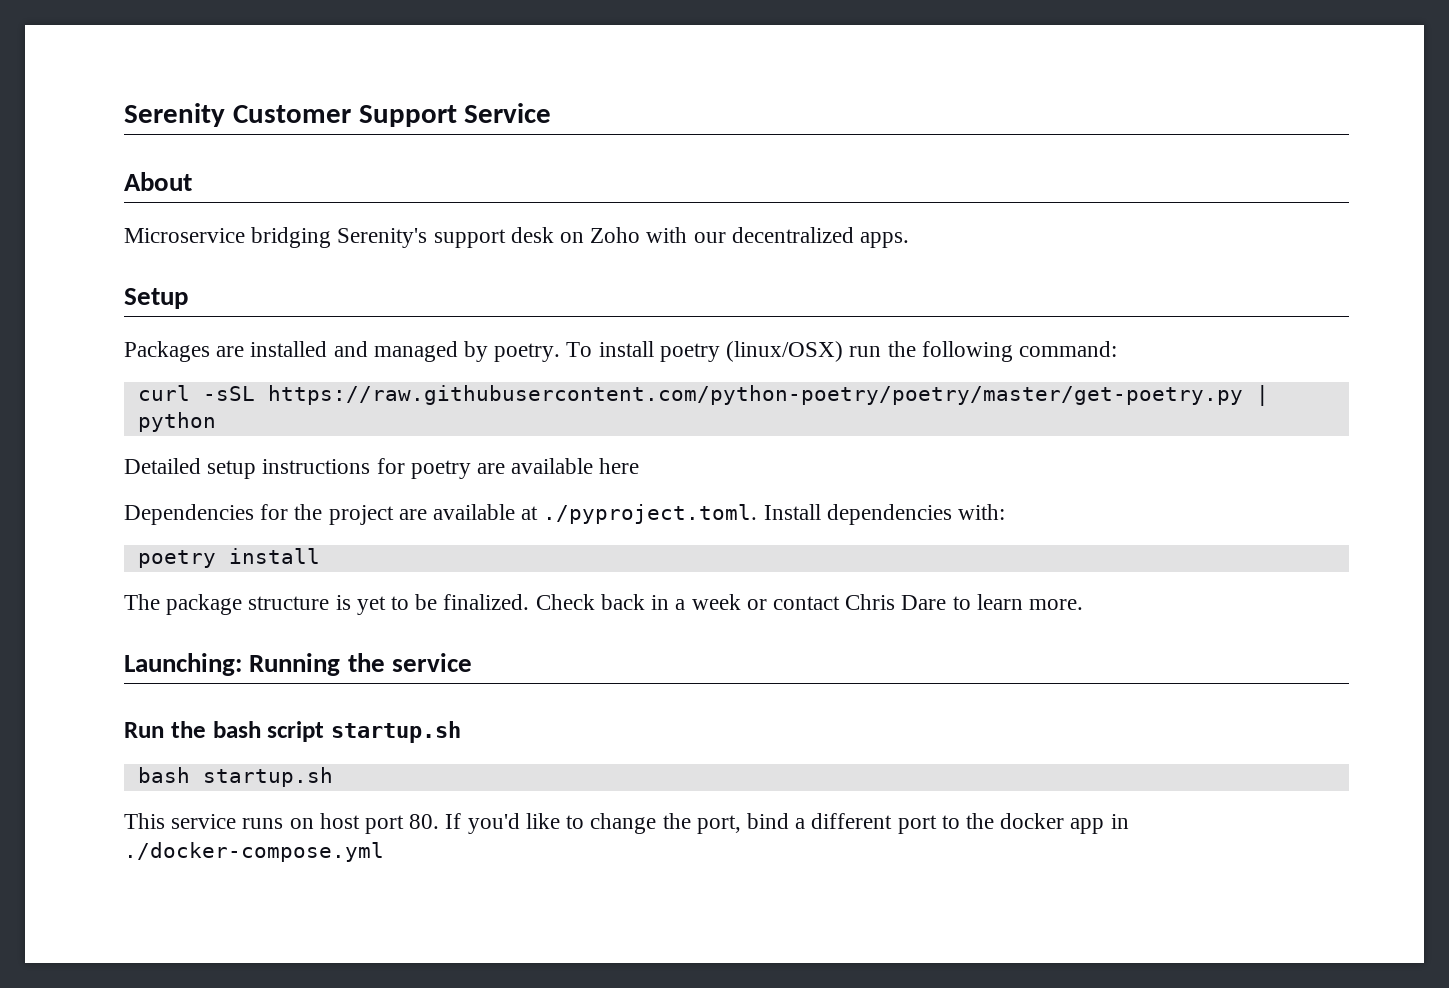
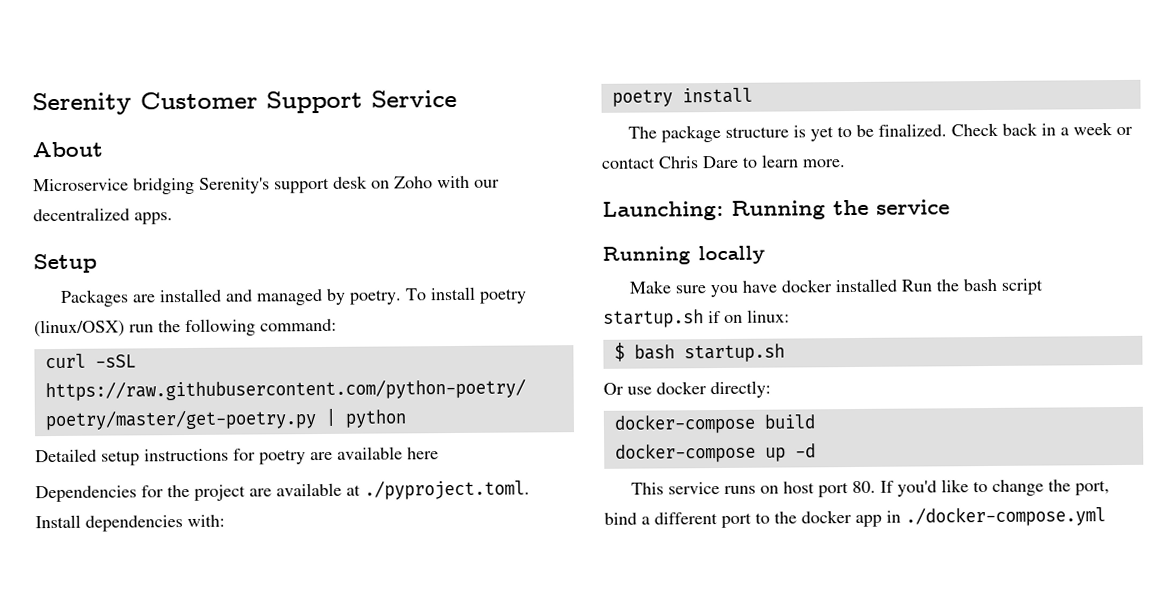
(472, 662) none -> [602,245,765,265] [628,278,897,298] Running locally // Make sure you have docker installed
[137,767,333,787] // bash startup.sh -> [708,309,790,324] [613,342,785,363] [603,380,771,399] [613,413,815,434] [614,442,816,463] if on linux: // $ bash startup.sh // Or use docker directly: // docker-compose build // docker-compose up -d

